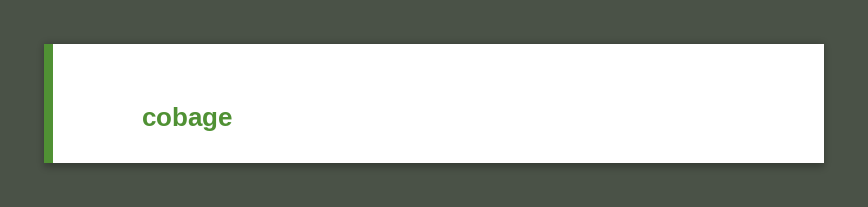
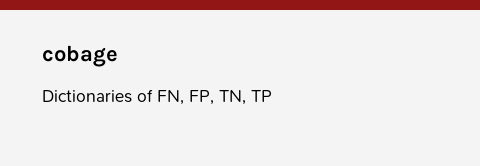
(232, 119) none -> [42,89,272,105] // Dictionaries of FN, FP, TN, TP

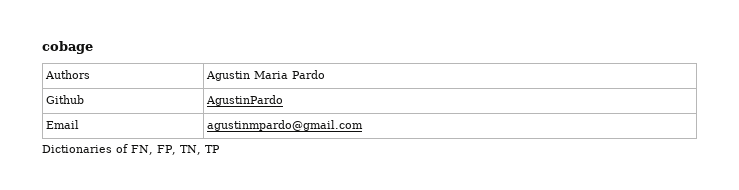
(118, 56) none -> [45,70,91,79] [206,70,326,81] [46,95,85,104] [206,95,284,106] [46,120,80,129] [207,120,364,131] // Authors | Agustin Maria Pardo // Github | AgustinPardo // Email | agustinmpardo@gmail.com

